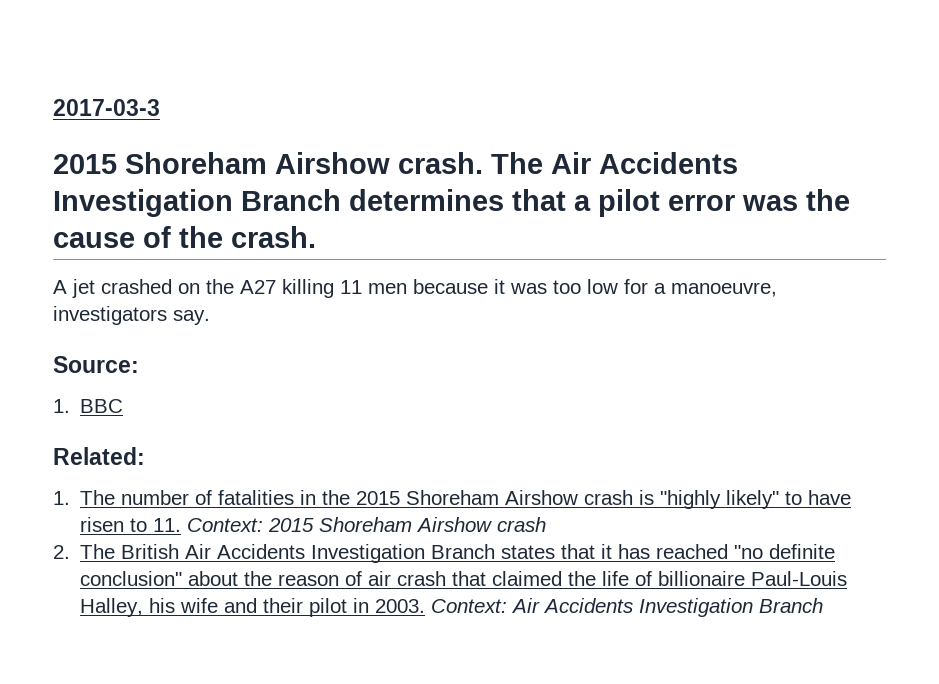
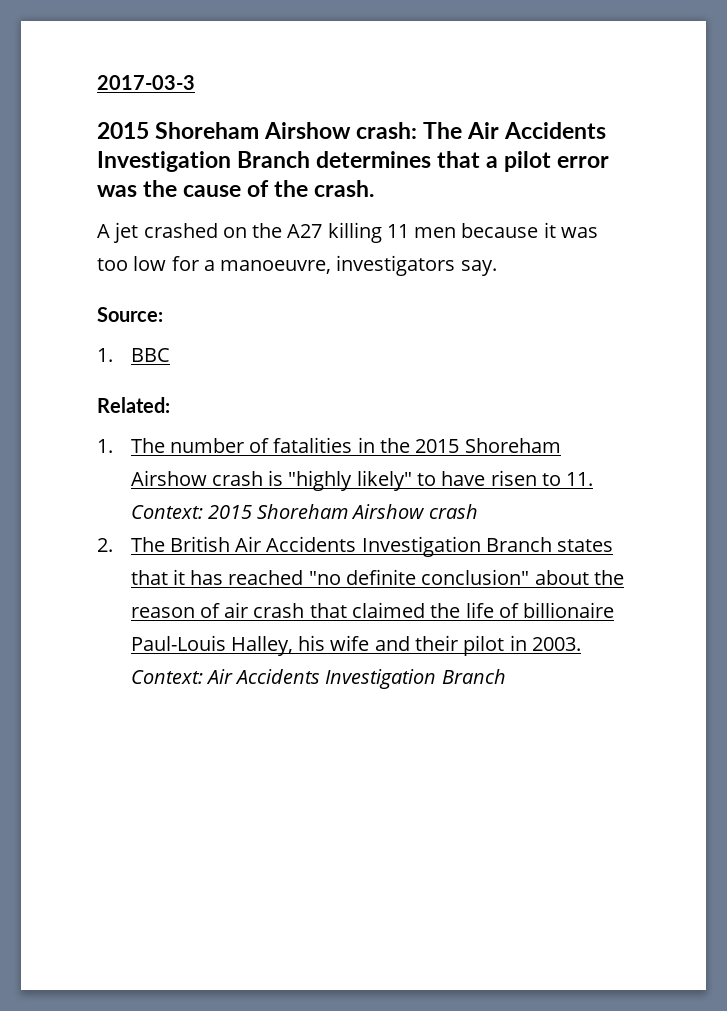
[398,152,483,174] crash. -> [356,122,418,139] crash:

